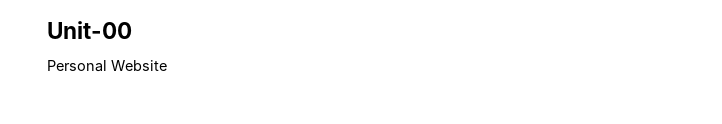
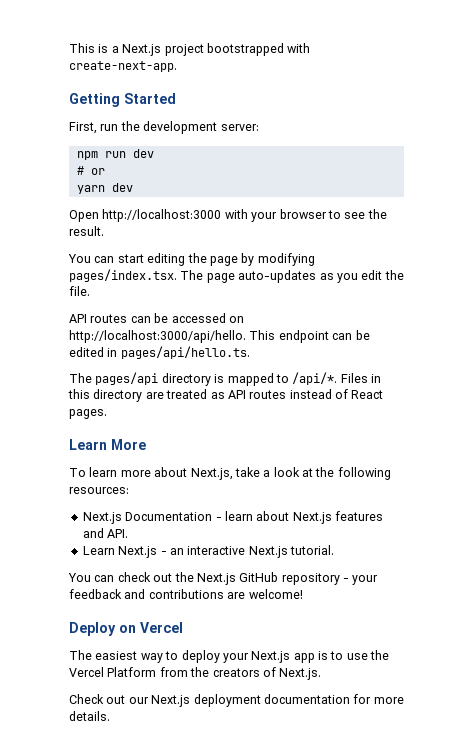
[47,21,132,39] [47,60,167,72] Unit-00 // Personal Website -> [69,43,311,56] [69,61,177,72] [69,93,176,107] [69,121,259,134] [76,149,154,160] [76,166,105,175] [76,183,133,194] [69,209,387,222] [69,226,104,236] [68,253,315,266] [69,269,404,283] [69,286,90,296] [69,313,244,323] [69,330,370,343] [69,346,250,359] [69,372,381,386] [68,389,384,402] [69,409,107,419] [69,439,146,450] [69,467,391,480] [69,487,129,494] [82,511,383,524] [82,528,129,538] [82,545,334,558] [68,572,379,585] [69,589,303,599] [69,622,183,636] [69,650,390,663] [69,667,322,680] [69,694,404,707] [69,711,110,721] This is a Next.js project bootstrapped with create-next-app. // Getting Started // First, run the development server: // npm run dev // # or // yarn dev // Open http://localhost:3000 with your browser to see the result. // You can start editing the page by modifying pages/index.tsx. The page auto-updates as you edit the file. // API routes can be accessed on http://localhost:3000/api/hello. This endpoint can be edited in pages/api/hello.ts. // The pages/api directory is mapped to /api/*. Files in this directory are treated as API routes instead of React pages. // Learn More // To learn more about Next.js, take a look at the following resources: // Next.js Documentation - learn about Next.js features and API. // Learn Next.js - an interactive Next.js tutorial. // You can check out the Next.js GitHub repository - your feedback and contributions are welcome! // Deploy on Vercel // The easiest way to deploy your Next.js app is to use the Vercel Platform from the creators of Next.js. // Check out our Next.js deployment documentation for more details.

